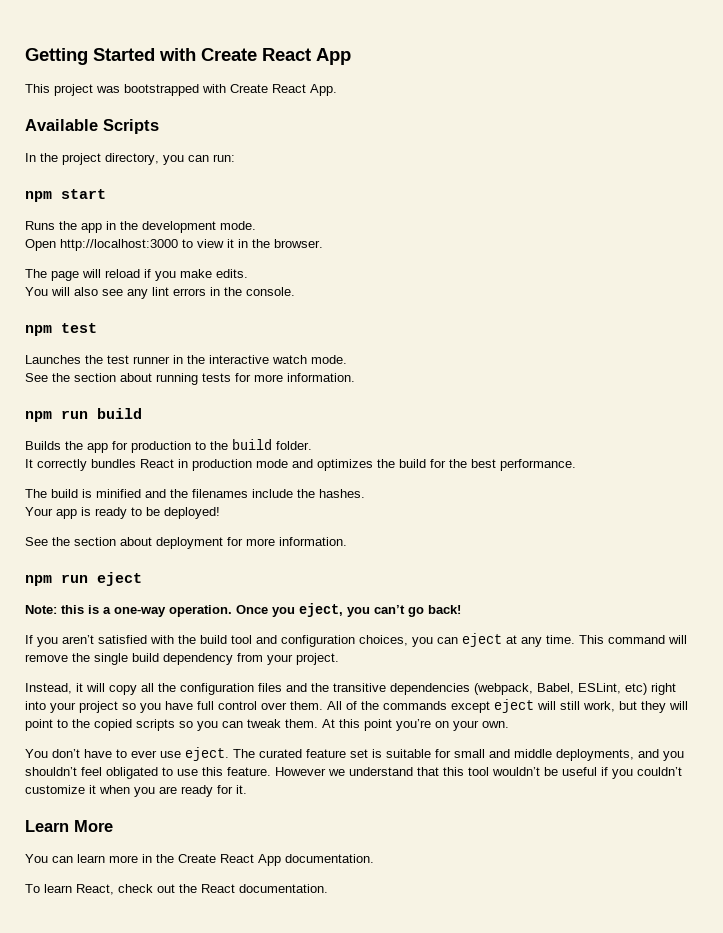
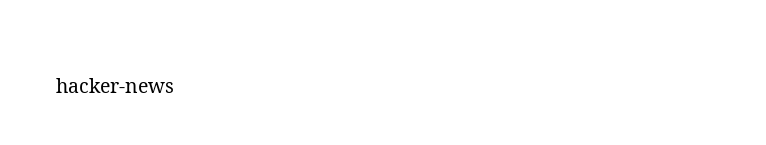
[25,48,351,65] [25,84,337,96] [25,119,159,134] [25,153,235,165] [25,189,106,202] [25,221,256,233] [25,239,323,251] [25,269,248,281] [25,287,295,299] [25,323,97,336] [25,355,347,364] [25,373,355,385] [25,408,142,422] [25,439,312,453] [25,459,576,471] [25,489,365,498] [25,507,220,519] [25,537,347,549] [25,572,142,586] [25,603,461,617] [25,633,687,647] [25,653,339,665] [25,683,676,695] [25,699,688,713] [25,719,509,731] [25,747,684,761] [25,767,682,779] [25,785,247,797] [25,820,113,832] [25,854,374,866] [25,884,328,895] Getting Started with Create React App // This project was bootstrapped with Create React App. // Available Scripts // In the project directory, you can run: // npm start // Runs the app in the development mode. // Open http://localhost:3000 to view it in the browser. // The page will reload if you make edits. // You will also see any lint errors in the console. // npm test // Launches the test runner in the interactive watch mode. // See the section about running tests for more information. // npm run build // Builds the app for production to the build folder. // It correctly bundles React in production mode and optimizes the build for the best performance. // The build is minified and the filenames include the hashes. // Your app is ready to be deployed! // See the section about deployment for more information. // npm run eject // Note: this is a one-way operation. Once you eject, you can’t go back! // If you aren’t satisfied with the build tool and configuration choices, you can eject at any time. This command will remove the single build dependency from your project. // Instead, it will copy all the configuration files and the transitive dependencies (webpack, Babel, ESLint, etc) right into your project so you have full control over them. All of the commands except eject will still work, but they will point to the copied scripts so you can tweak them. At this point you’re on your own. // You don’t have to ever use eject. The curated feature set is suitable for small and middle deployments, and you shouldn’t feel obligated to use this feature. However we understand that this tool wouldn’t be useful if you couldn’t customize it when you are ready for it. // Learn More // You can learn more in the Create React App documentation. // To learn React, check out the React documentation. -> [56,78,174,93] hacker-news

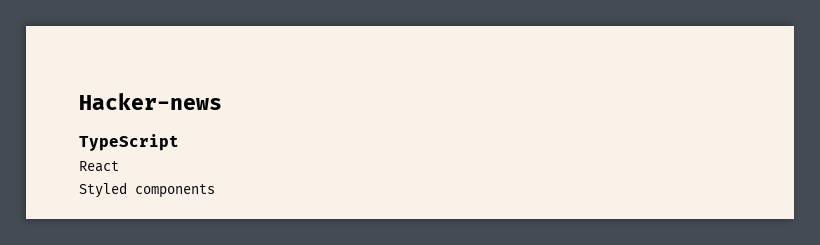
[56,78,174,93] hacker-news -> [79,93,222,110] [79,134,179,151] [79,161,119,172] [79,182,215,198] Hacker-news // TypeScript // React // Styled components

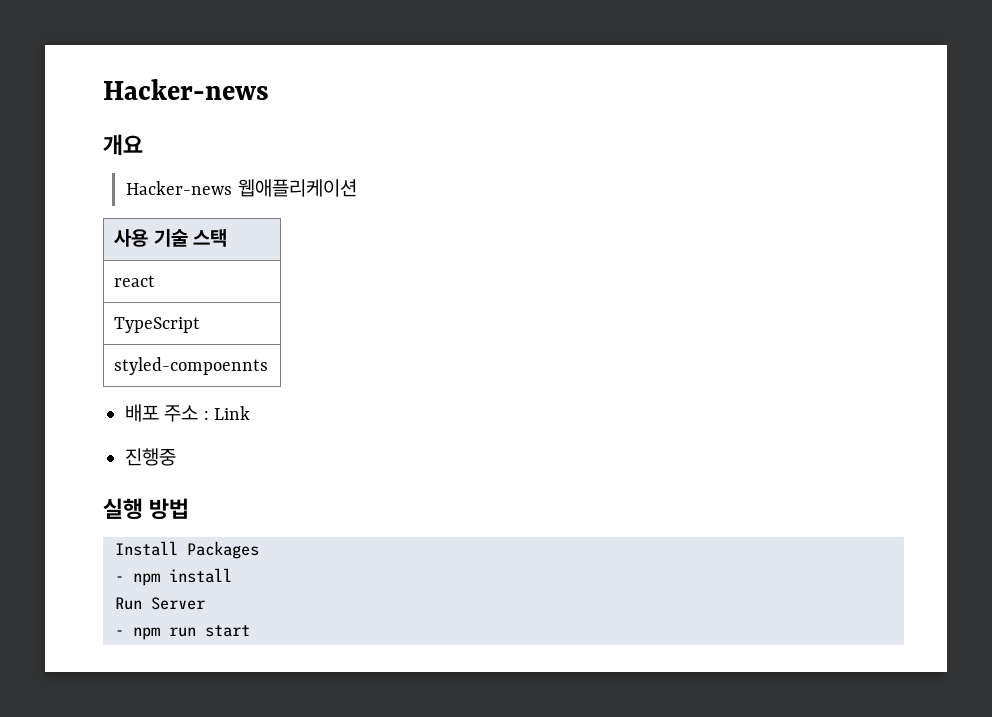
[79,134,179,151] [79,161,119,172] [79,182,215,198] TypeScript // React // Styled components -> [103,134,143,156] [126,179,357,197] [114,229,228,247] [114,275,156,287] [114,317,201,333] [114,357,269,375] [125,404,251,422] [125,448,176,466] [103,498,190,520] [115,541,259,559] [115,568,232,586] [115,597,205,610] [115,625,250,640] 개요 // Hacker-news 웹애플리케이션 // 사용 기술 스택 // react // TypeScript // styled-compoennts // 배포 주소 : Link // 진행중 // 실행 방법 // Install Packages // - npm install // Run Server // - npm run start

